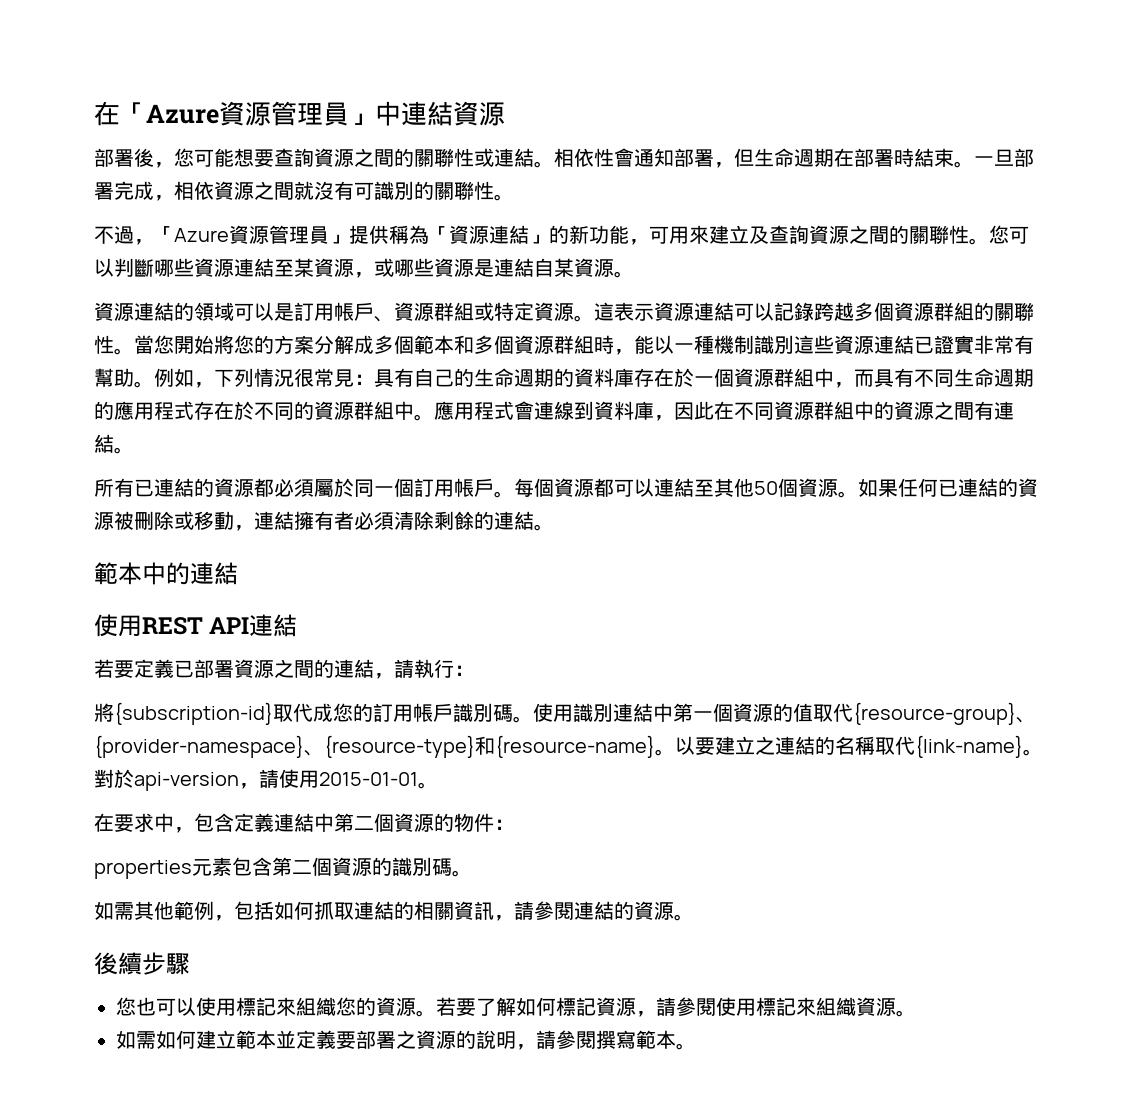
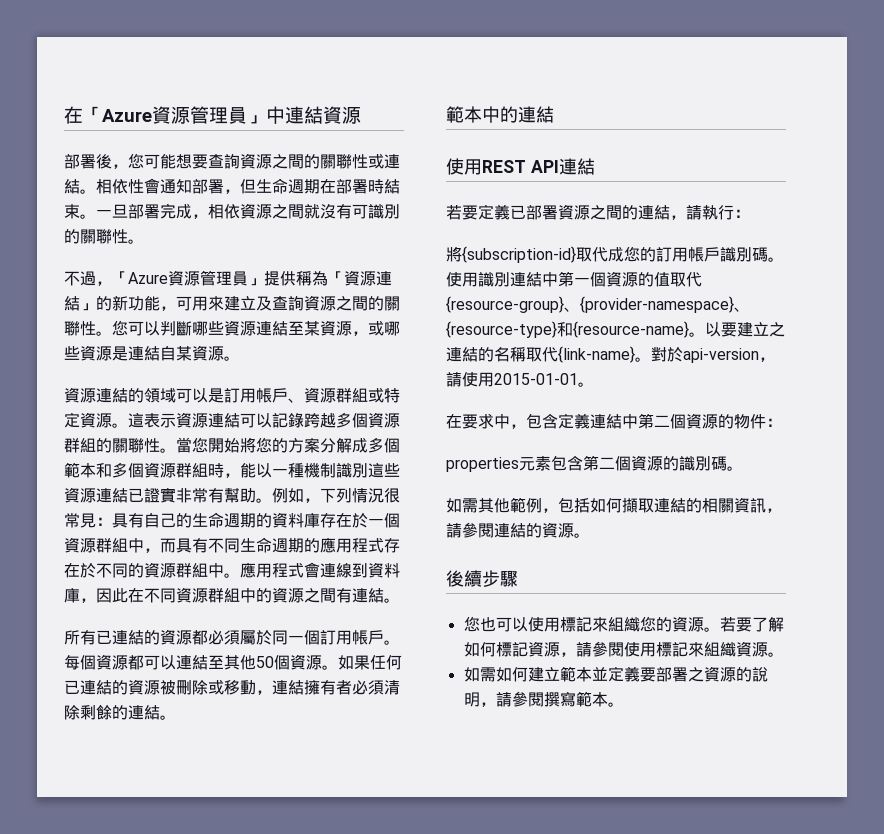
[314,901,334,920] 抓 -> [622,498,638,513] 擷

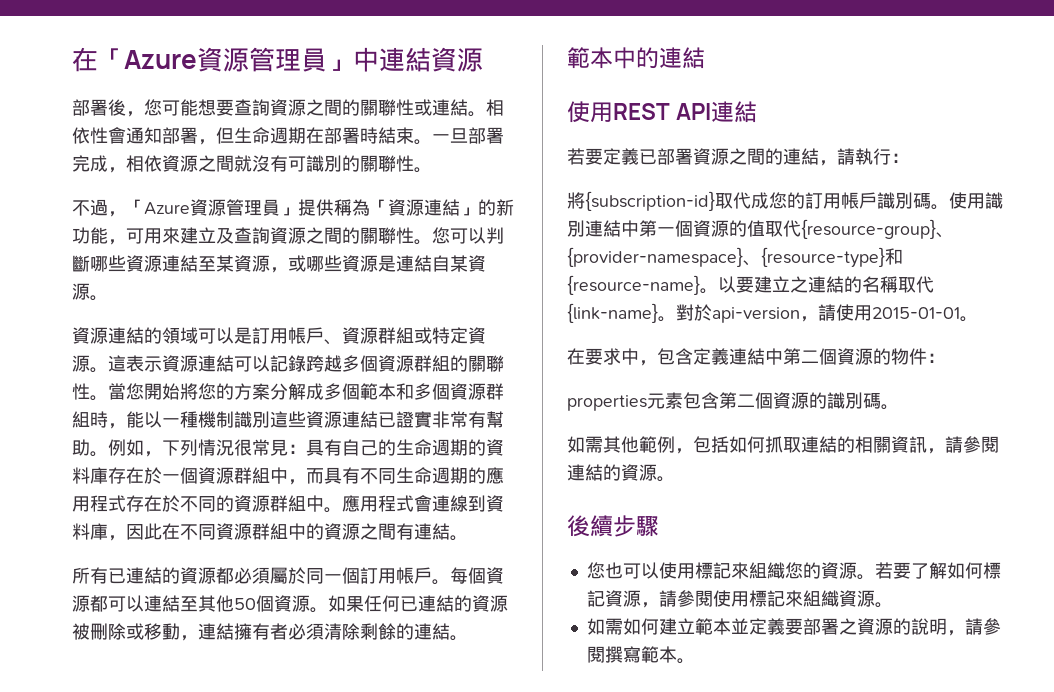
[622,498,638,513] 擷 -> [765,436,783,453] 抓

